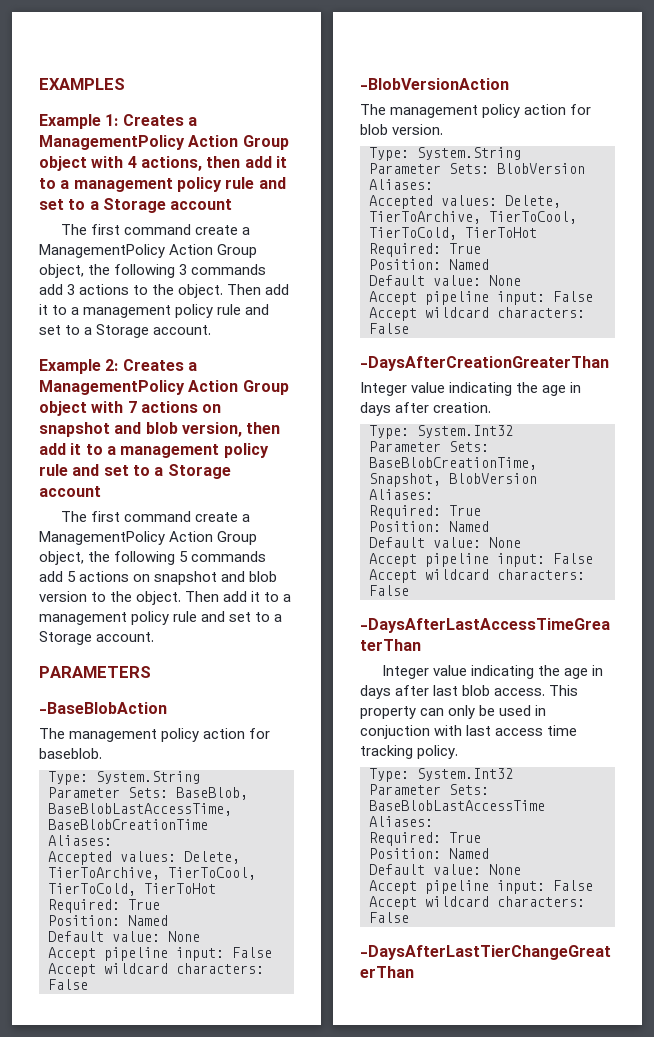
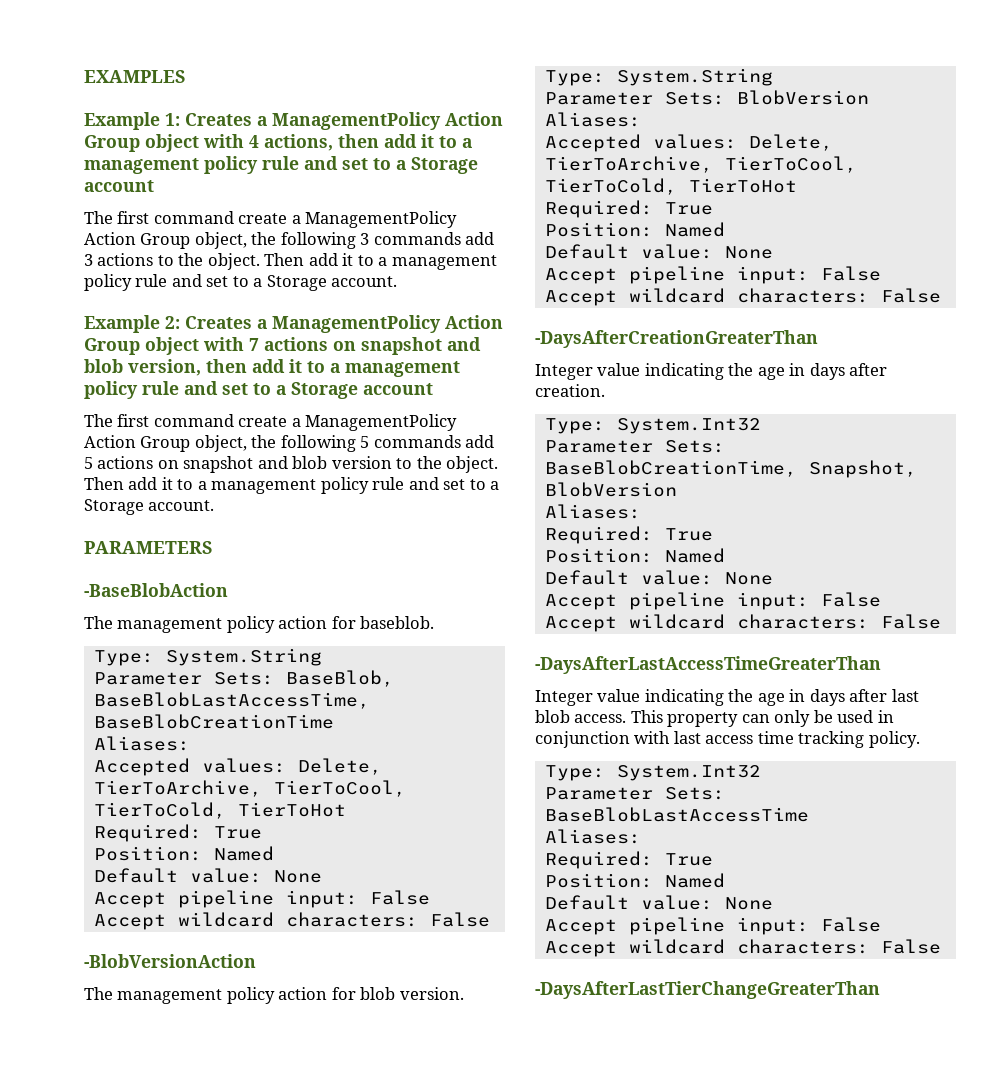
[360,725,430,739] conjuction -> [535,731,630,748] conjunction

